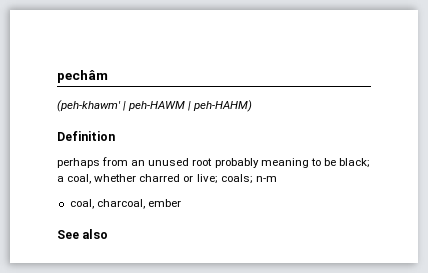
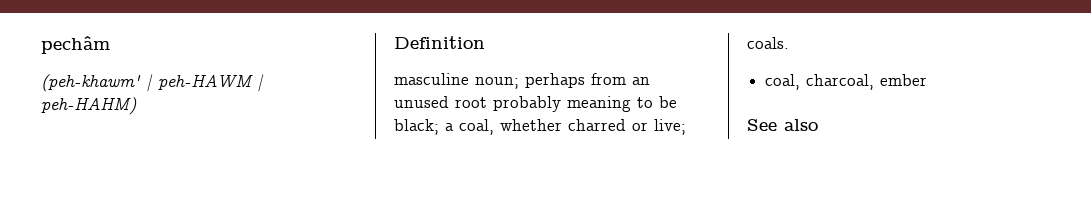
(115, 136) none -> [394,73,519,89] masculine noun;
[220,174,277,184] coals; n-m -> [747,37,789,49] coals.

